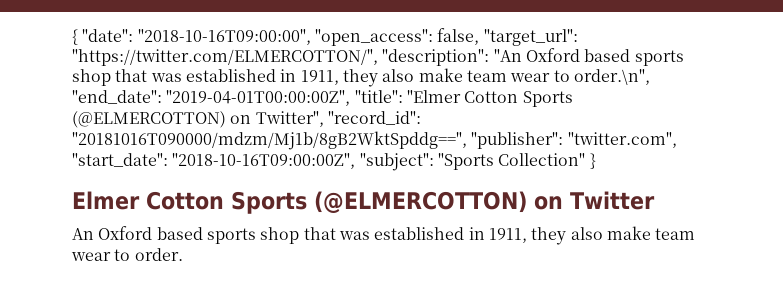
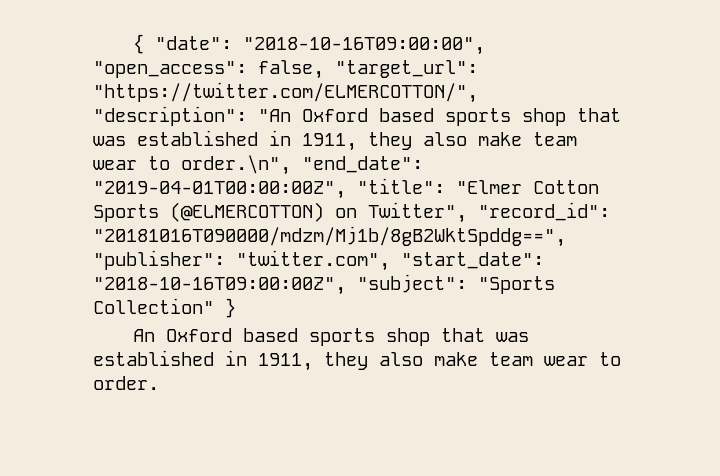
[72,191,655,214] // Elmer Cotton Sports (@ELMERCOTTON) on Twitter -> (236, 308) none

